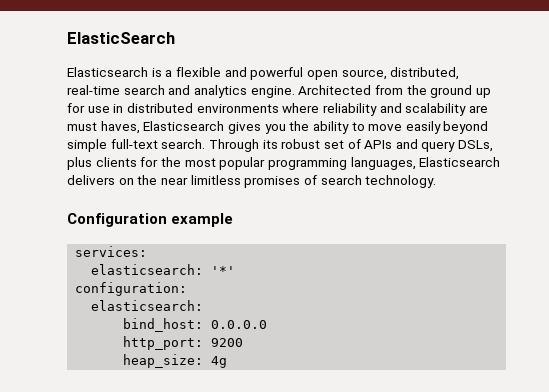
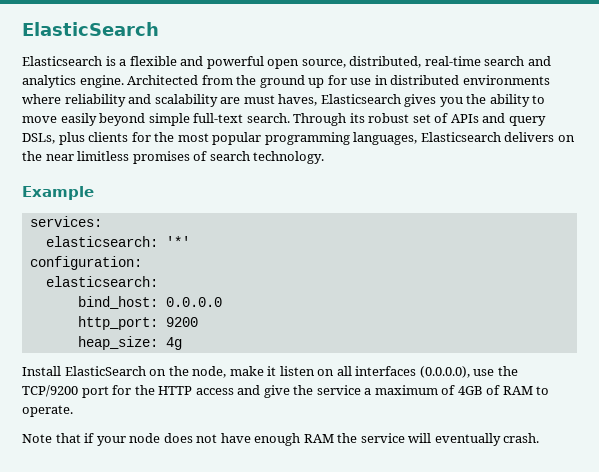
[67,213,234,227] Configuration example -> [22,186,94,200] Example
(228, 362) none -> [22,366,518,378] [22,385,550,398] [22,405,73,417] [22,433,540,446] // Install ElasticSearch on the node, make it listen on all interfaces (0.0.0.0), use the TCP/9200 port for the HTTP access and give the service a maximum of 4GB of RAM to operate. // Note that if your node does not have enough RAM the service will eventually crash.

